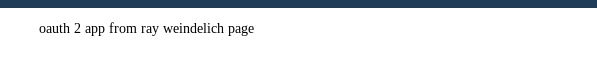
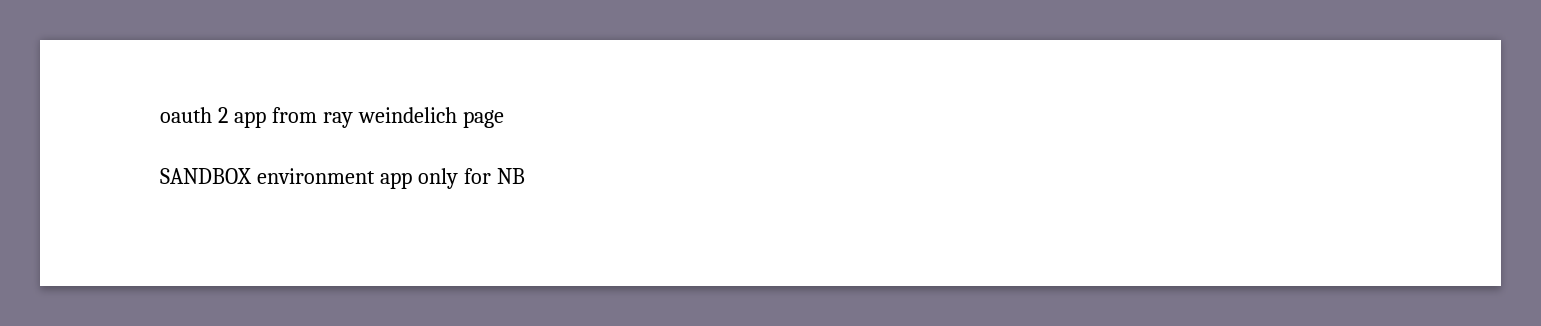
(254, 30) none -> [160,168,525,189] // SANDBOX environment app only for NB

